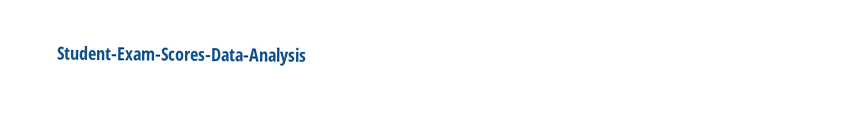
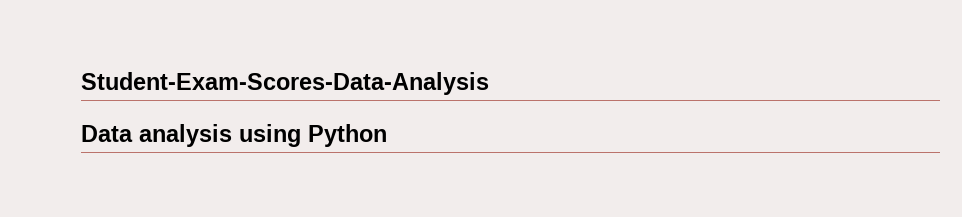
(307, 55) none -> [81,124,387,147] // Data analysis using Python

